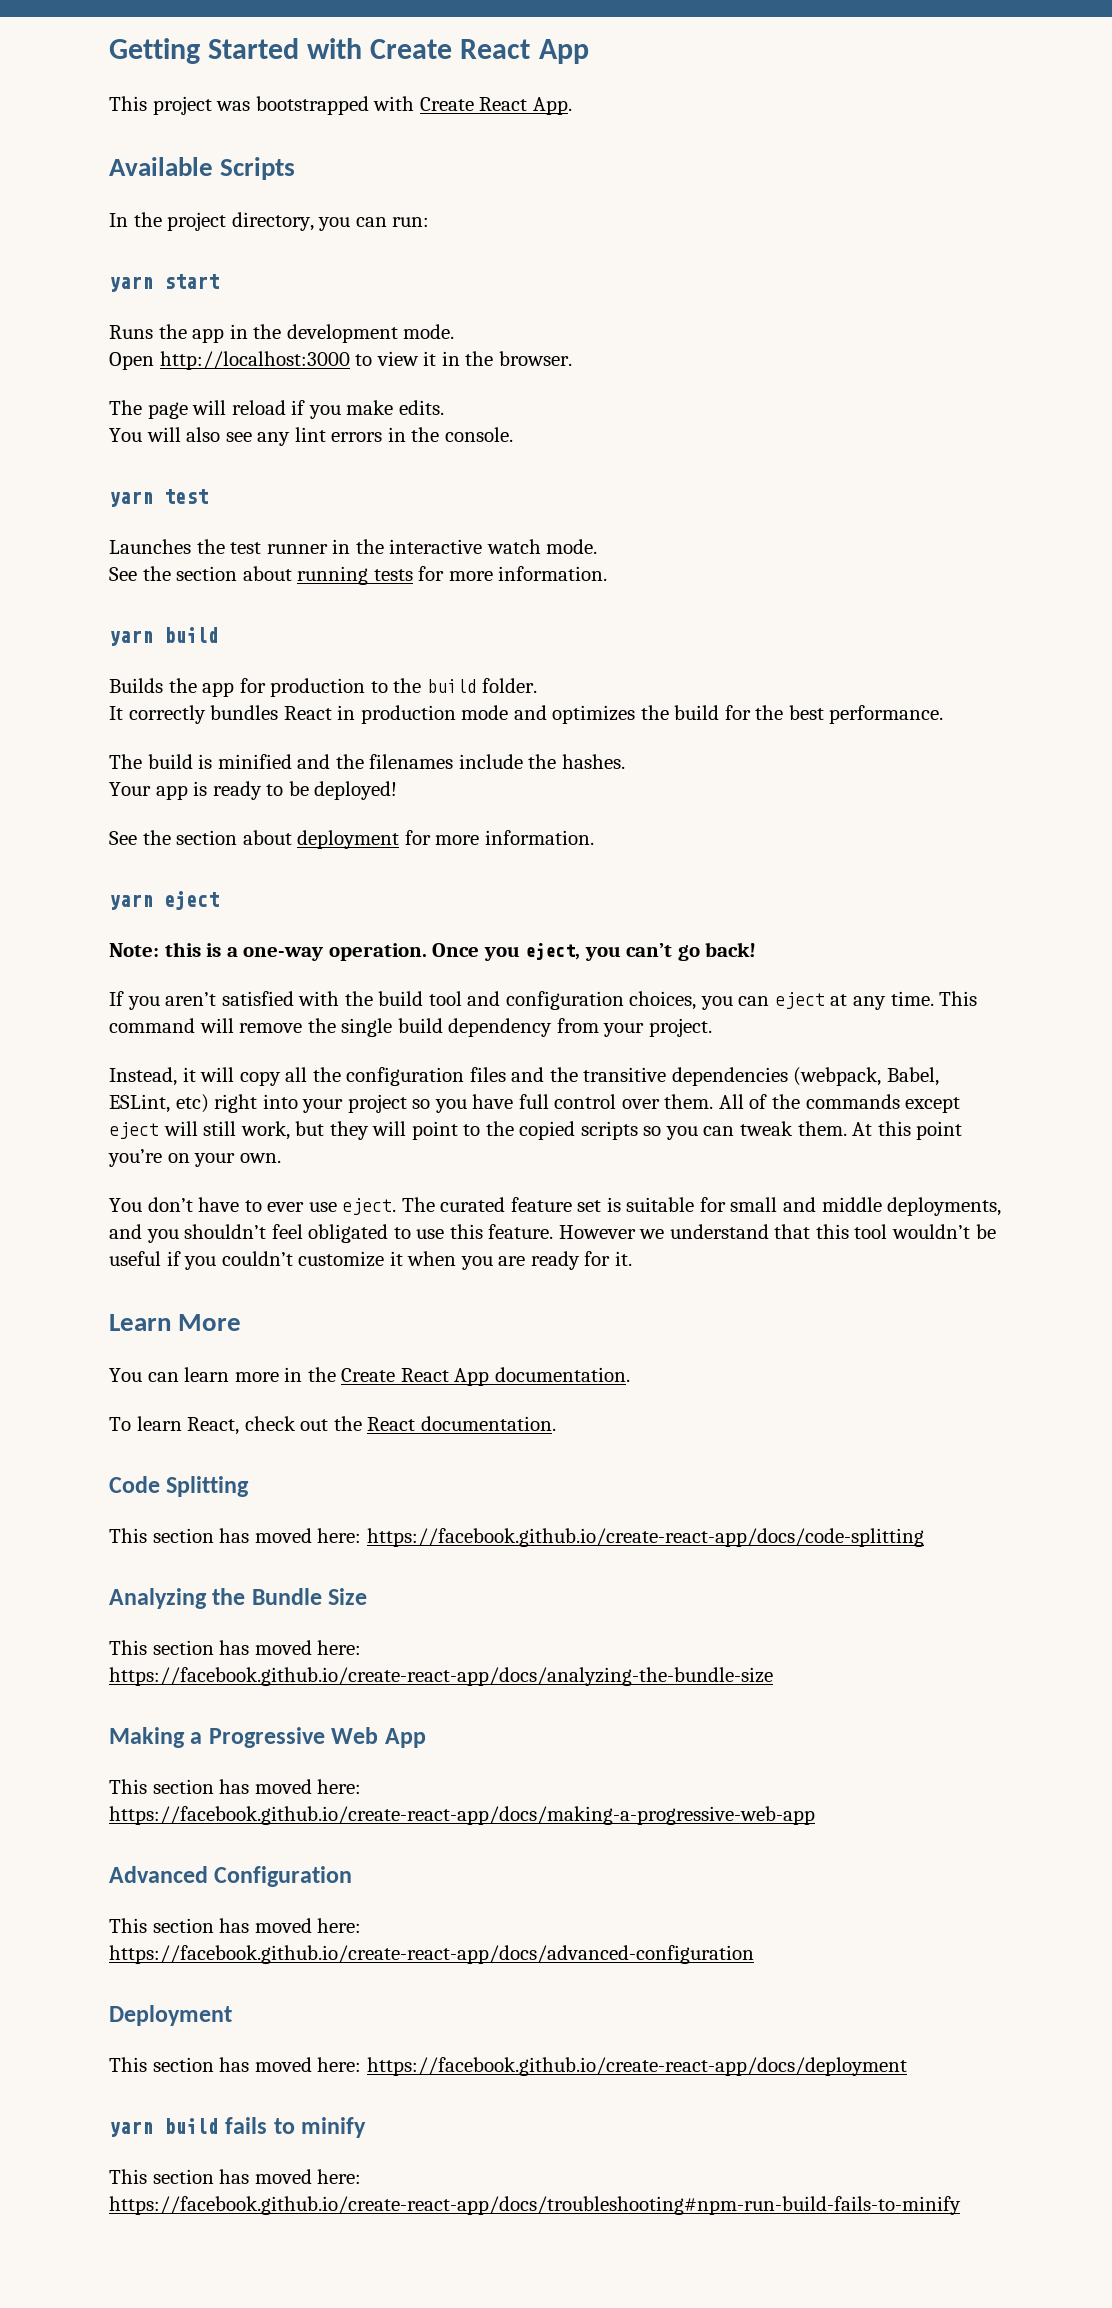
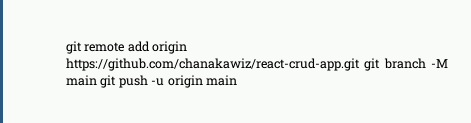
[109,38,589,64] [109,96,572,115] [109,157,296,180] [109,212,430,231] [109,274,219,292] [109,324,455,343] [109,351,572,370] [109,400,444,419] [109,427,513,446] [109,489,208,507] [109,539,598,554] [109,566,608,585] [109,627,219,646] [109,678,538,697] [109,705,944,724] [109,754,625,769] [109,781,398,800] [109,830,594,849] [109,891,219,910] [109,942,757,961] [109,991,978,1010] [109,1018,712,1037] [109,1067,939,1086] [109,1094,961,1113] [109,1121,963,1140] [108,1149,281,1167] [109,1197,1002,1216] [109,1224,996,1243] [109,1251,632,1270] [109,1314,242,1331] [109,1367,630,1386] [109,1416,556,1435] [109,1476,250,1497] [109,1528,924,1547] [109,1588,368,1609] [109,1640,362,1655] [109,1667,773,1686] [109,1727,426,1748] [109,1779,362,1794] [109,1806,815,1825] [109,1866,353,1887] [109,1918,362,1933] [109,1945,754,1964] [109,2005,232,2026] [109,2057,907,2076] [109,2117,367,2138] [109,2169,362,2184] [109,2196,961,2215] Getting Started with Create React App // This project was bootstrapped with Create React App. // Available Scripts // In the project directory, you can run: // yarn start // Runs the app in the development mode. // Open http://localhost:3000 to view it in the browser. // The page will reload if you make edits. // You will also see any lint errors in the console. // yarn test // Launches the test runner in the interactive watch mode. // See the section about running tests for more information. // yarn build // Builds the app for production to the build folder. // It correctly bundles React in production mode and optimizes the build for the best performance. // The build is minified and the filenames include the hashes. // Your app is ready to be deployed! // See the section about deployment for more information. // yarn eject // Note: this is a one-way operation. Once you eject, you can’t go back! // If you aren’t satisfied with the build tool and configuration choices, you can eject at any time. This command will remove the single build dependency from your project. // Instead, it will copy all the configuration files and the transitive dependencies (webpack, Babel, ESLint, etc) right into your project so you have full control over them. All of the commands except eject will still work, but they will point to the copied scripts so you can tweak them. At this point you’re on your own. // You don’t have to ever use eject. The curated feature set is suitable for small and middle deployments, and you shouldn’t feel obligated to use this feature. However we understand that this tool wouldn’t be useful if you couldn’t customize it when you are ready for it. // Learn More // You can learn more in the Create React App documentation. // To learn React, check out the React documentation. // Code Splitting // This section has moved here: https://facebook.github.io/create-react-app/docs/code-splitting // Analyzing the Bundle Size // This section has moved here: https://facebook.github.io/create-react-app/docs/analyzing-the-bundle-size // Making a Progressive Web App // This section has moved here: https://facebook.github.io/create-react-app/docs/making-a-progressive-web-app // Advanced Configuration // This section has moved here: https://facebook.github.io/create-react-app/docs/advanced-configuration // Deployment // This section has moved here: https://facebook.github.io/create-react-app/docs/deployment // yarn build fails to minify // This section has moved here: https://facebook.github.io/create-react-app/docs/troubleshooting#npm-run-build-fails-to-minify -> [66,41,188,54] [66,58,448,71] [66,75,237,88] git remote add origin https://github.com/chanakawiz/react-crud-app.git git branch -M main git push -u origin main

